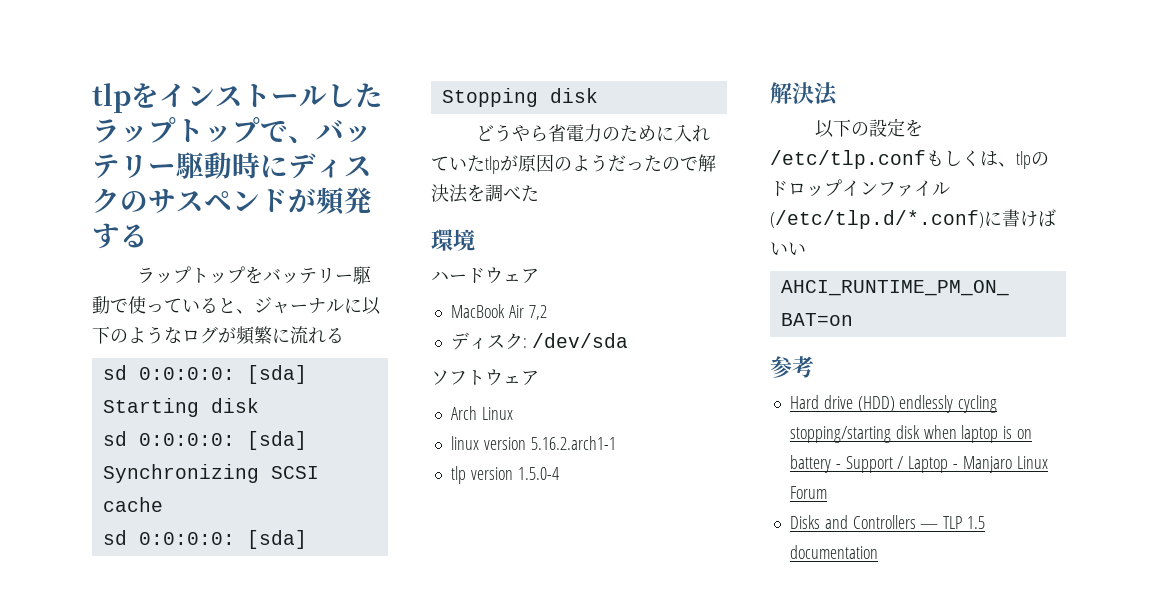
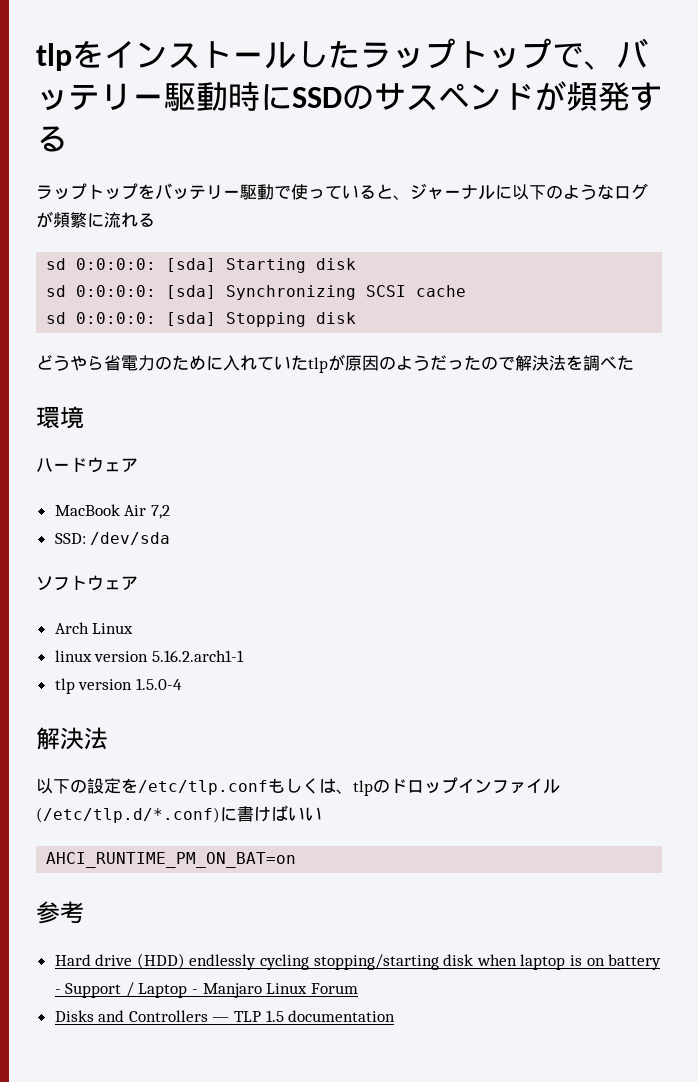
[288,153,372,179] [92,188,120,213] ディスク -> [292,87,342,108] SSD
[450,332,527,350] ディスク: -> [54,533,86,544] SSD:

